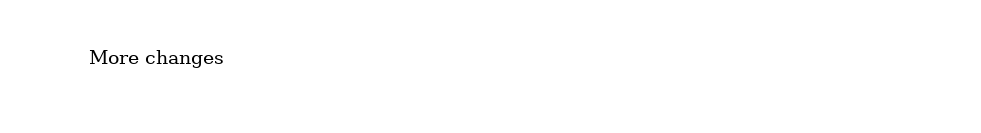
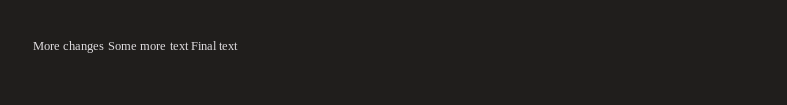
(224, 59) none -> [107,41,239,50] Some more text Final text

